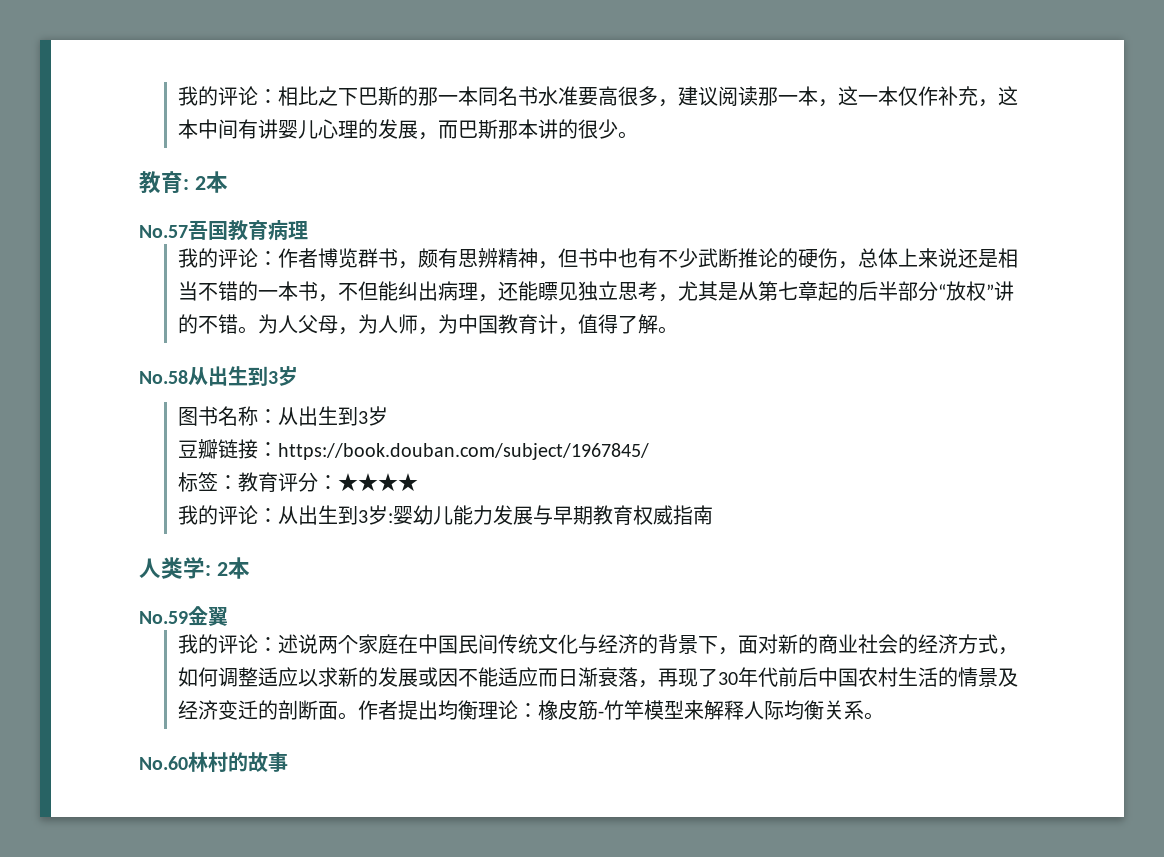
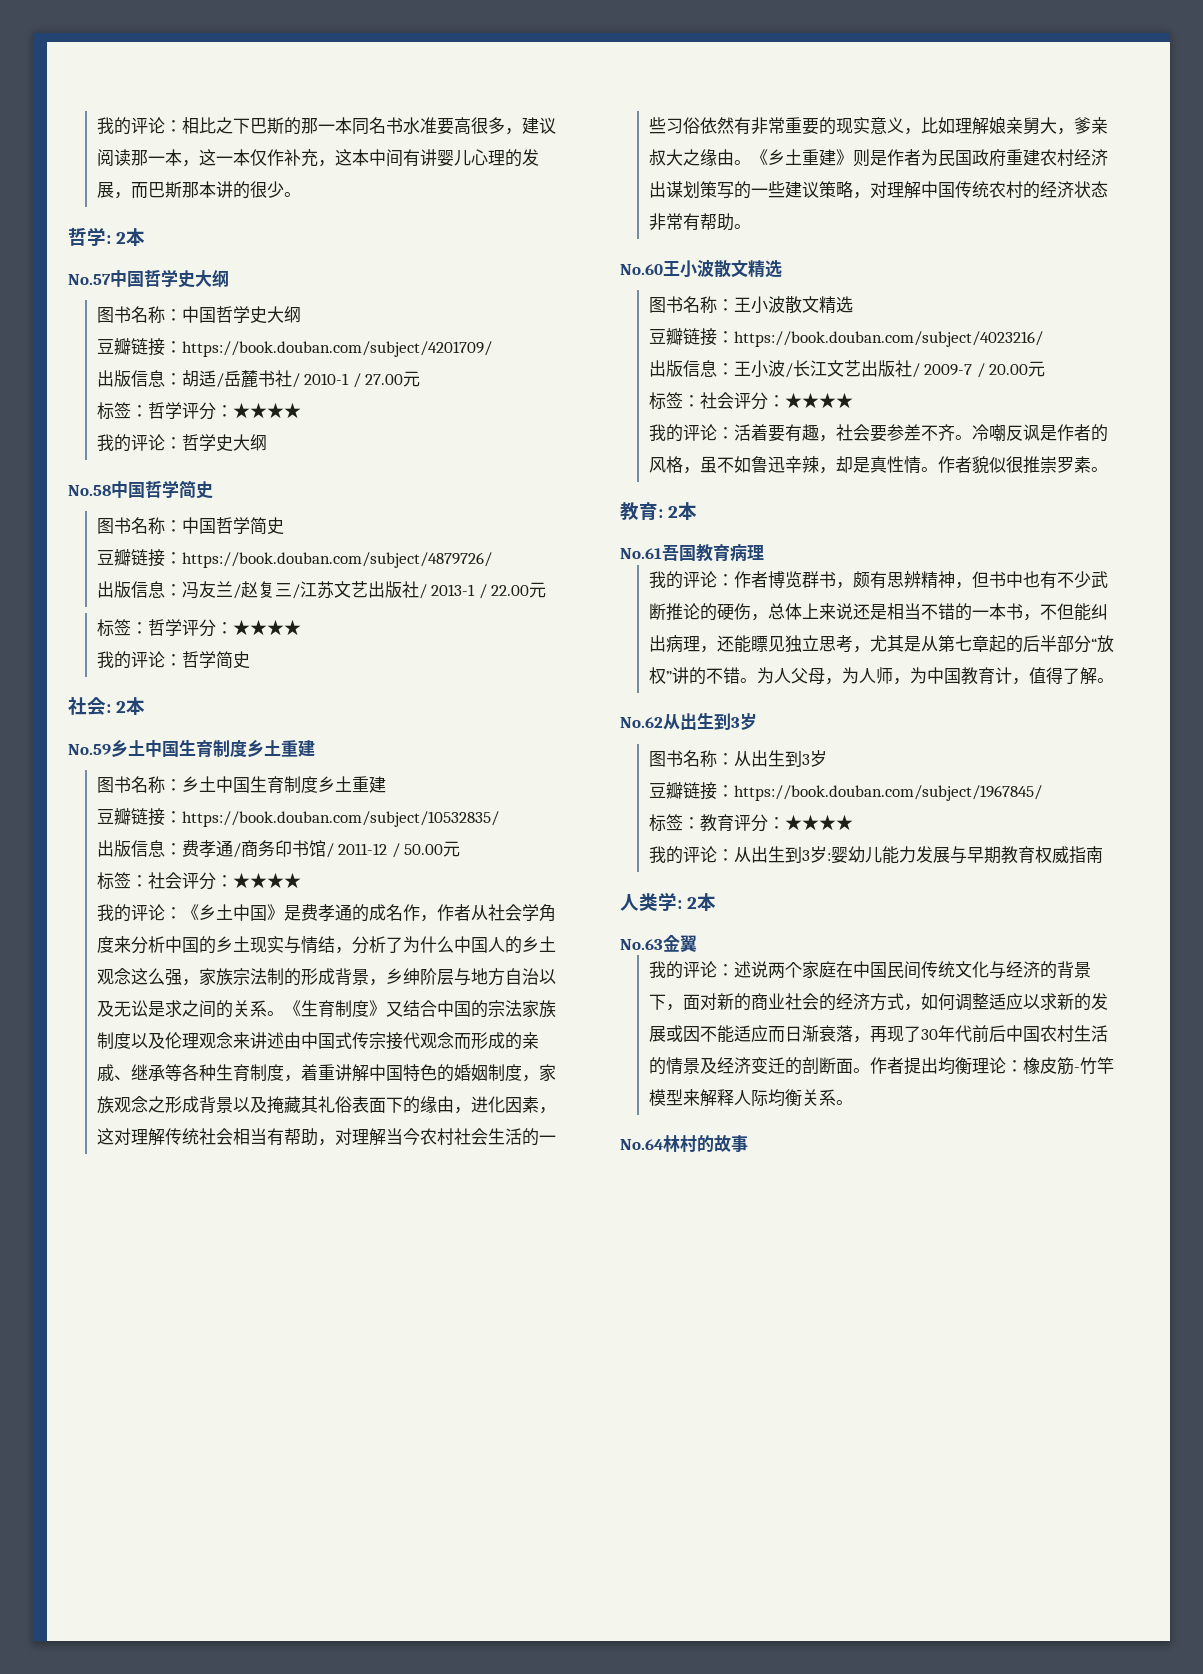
(638, 135) none -> [68,227,145,246] [68,269,229,288] [96,306,301,324] [96,338,492,357] [96,370,421,388] [96,402,301,420] [96,434,267,452] [68,480,213,499] [96,517,284,535] [96,549,492,568] [96,581,547,599] [96,619,301,637] [96,651,250,669] [68,697,145,715] [68,739,315,758] [96,776,386,793] [96,808,499,827] [96,840,461,858] [96,872,301,890] [96,904,556,922] [96,936,556,954] [96,968,556,986] [96,1000,556,1018] [96,1032,539,1050] [96,1064,556,1082] [96,1096,556,1114] [96,1128,556,1146] [648,117,1108,135] [648,149,1108,167] [648,181,1108,199] [648,213,751,231] [620,259,782,278] [648,296,853,314] [648,328,1043,347] [648,360,1046,378] [648,392,853,410] [648,424,1108,442] [648,456,1108,474] // 哲学: 2本 // No.57中国哲学史大纲 // 图书名称：中国哲学史大纲 // 豆瓣链接：https://book.douban.com/subject/4201709/ // 出版信息：胡适/岳麓书社/ 2010-1 / 27.00元 // 标签：哲学评分：★★★★ // 我的评论：哲学史大纲 // No.58中国哲学简史 // 图书名称：中国哲学简史 // 豆瓣链接：https://book.douban.com/subject/4879726/ // 出版信息：冯友兰/赵复三/江苏文艺出版社/ 2013-1 / 22.00元 // 标签：哲学评分：★★★★ // 我的评论：哲学简史 // 社会: 2本 // No.59乡土中国生育制度乡土重建 // 图书名称：乡土中国生育制度乡土重建 // 豆瓣链接：https://book.douban.com/subject/10532835/ // 出版信息：费孝通/商务印书馆/ 2011-12 / 50.00元 // 标签：社会评分：★★★★ // 我的评论：《乡土中国》是费孝通的成名作，作者从社会学角度来分析中国的乡土现实与情结，分析了为什么中国人的乡土观念这么强，家族宗法制的形成背景，乡绅阶层与地方自治以及无讼是求之间的关系。《生育制度》又结合中国的宗法家族制度以及伦理观念来讲述由中国式传宗接代观念而形成的亲戚、继承等各种生育制度，着重讲解中国特色的婚姻制度，家族观念之形成背景以及掩藏其礼俗表面下的缘由，进化因素，这对理解传统社会相当有帮助，对理解当今农村社会生活的一些习俗依然有非常重要的现实意义，比如理解娘亲舅大，爹亲叔大之缘由。《乡土重建》则是作者为民国政府重建农村经济出谋划策写的一些建议策略，对理解中国传统农村的经济状态非常有帮助。 // No.60王小波散文精选 // 图书名称：王小波散文精选 // 豆瓣链接：https://book.douban.com/subject/4023216/ // 出版信息：王小波/长江文艺出版社/ 2009-7 / 20.00元 // 标签：社会评分：★★★★ // 我的评论：活着要有趣，社会要参差不齐。冷嘲反讽是作者的风格，虽不如鲁迅辛辣，却是真性情。作者貌似很推崇罗素。
[139,225,188,238] No.57 -> [620,548,662,559] No.61
[139,370,188,384] No.58 -> [620,717,663,728] No.62
[139,611,188,624] No.59 -> [620,939,663,950] No.63
[139,756,188,770] No.60 -> [620,1139,663,1150] No.64

